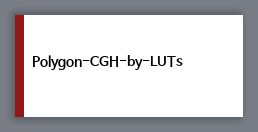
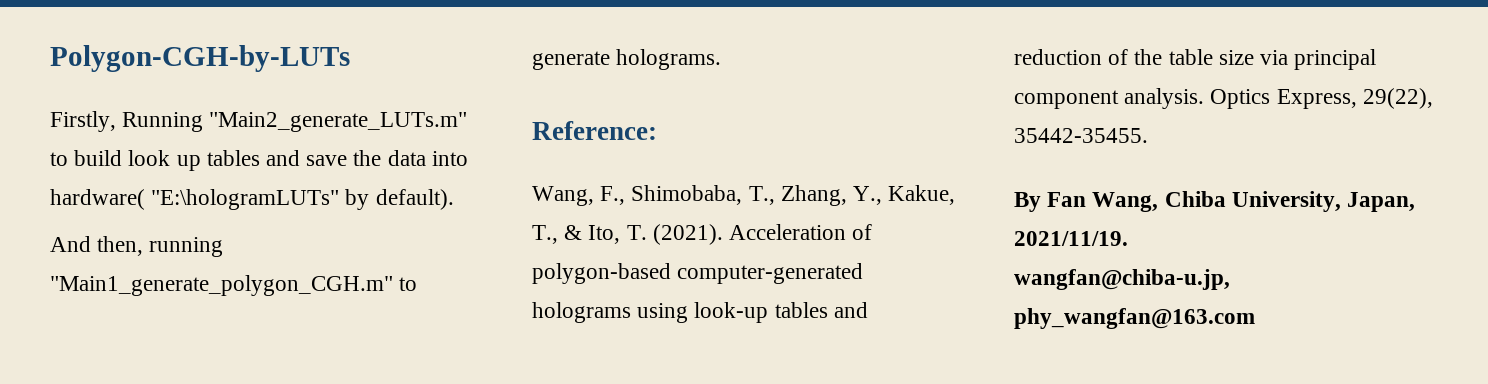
(183, 63) none -> [50,111,468,132] [50,150,468,171] [50,189,454,210] [50,236,224,257] [50,275,418,296] [532,49,722,70] [532,121,657,140] [532,185,956,206] [532,224,873,245] [532,263,864,284] [532,302,868,323] [1014,49,1377,70] [1014,88,1433,109] [1014,128,1148,143] [1014,191,1416,212] [1014,231,1128,246] [1014,269,1230,290] [1014,308,1255,329] // Firstly, Running "Main2_generate_LUTs.m" to build look up tables and save the data into hardware( "E:\hologramLUTs" by default). // And then, running "Main1_generate_polygon_CGH.m" to generate holograms. // Reference: // Wang, F., Shimobaba, T., Zhang, Y., Kakue, T., & Ito, T. (2021). Acceleration of polygon-based computer-generated holograms using look-up tables and reduction of the table size via principal component analysis. Optics Express, 29(22), 35442-35455. // By Fan Wang, Chiba University, Japan, 2021/11/19. // wangfan@chiba-u.jp, phy_wangfan@163.com

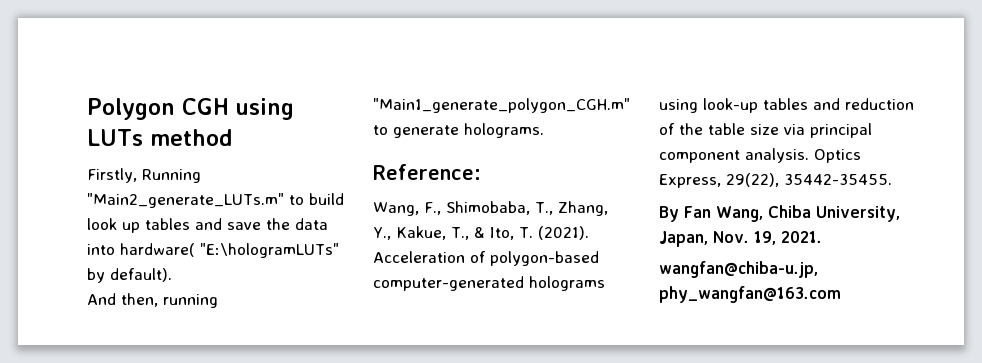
[50,45,350,72] Polygon-CGH-by-LUTs -> [87,98,294,120] [87,129,232,146] Polygon CGH using LUTs method
[1014,231,1128,246] 2021/11/19. -> [713,231,822,245] Nov. 19, 2021.

